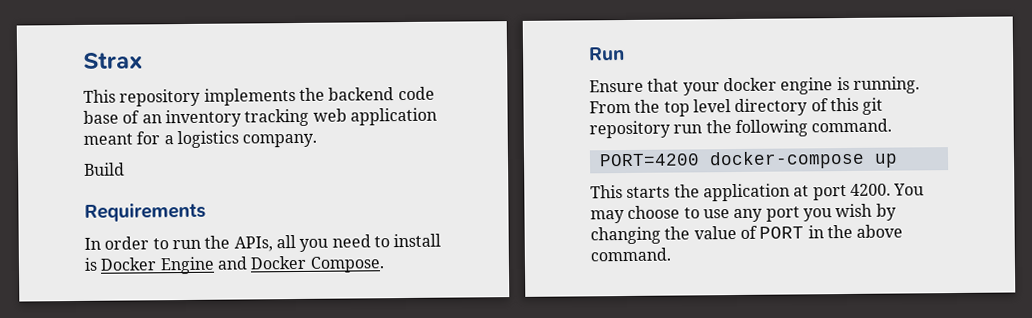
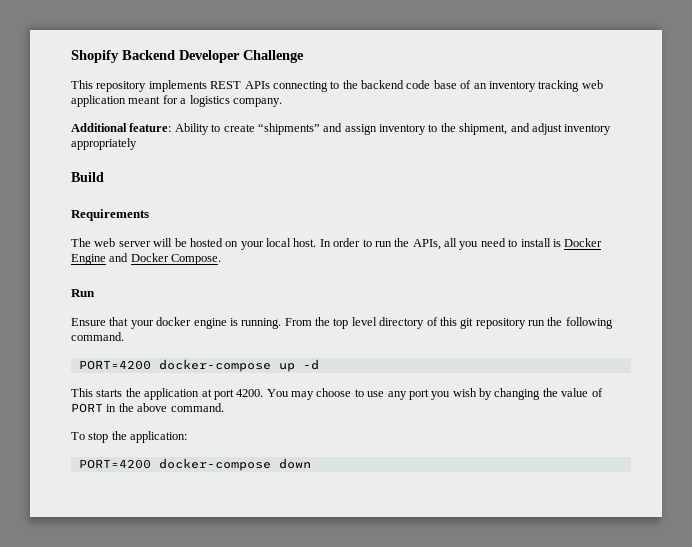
[83,52,143,69] Strax -> [71,50,304,63] Shopify Backend Developer Challenge
(296, 96) none -> [210,81,340,92] REST APIs connecting to
[84,162,125,176] [84,202,206,222] Build // Requirements // -> [71,123,612,135] [71,138,137,150] [71,172,104,182] [71,209,149,221] [71,238,317,250] Additional feature: Ability to create “shipments” and assign inventory to the shipment, and adjust inventory appropriately // Build // Requirements // The web server will be hosted on your local host.
(898, 160) none -> [302,359,319,370] -d
(671, 254) none -> [71,431,188,443] [78,458,311,471] // To stop the application: // PORT=4200 docker-compose down

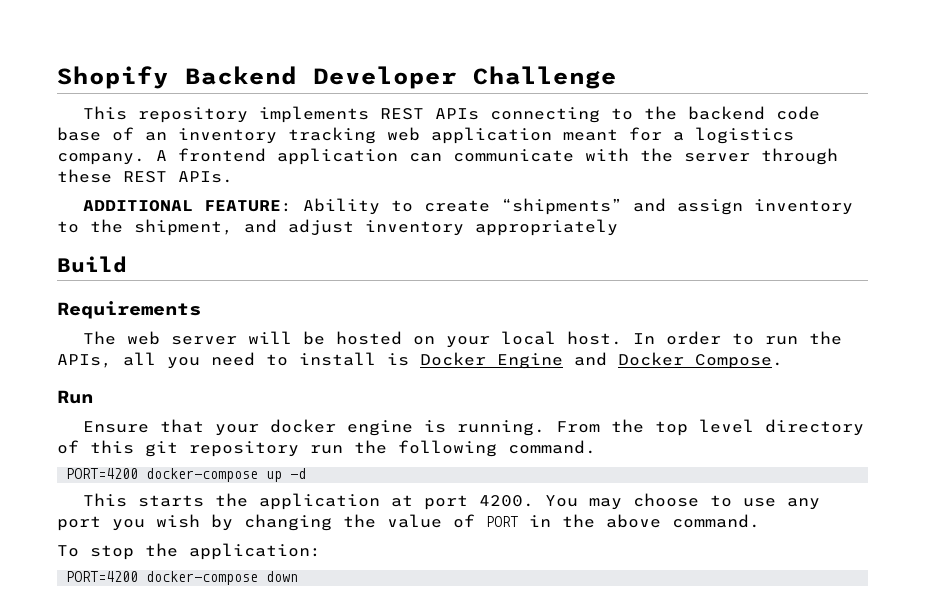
[71,123,172,132] // Additional feature: -> [156,148,838,165] [57,169,233,183] [83,200,293,212] A frontend application can communicate with the server through these REST APIs. // ADDITIONAL FEATURE:

